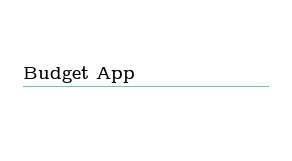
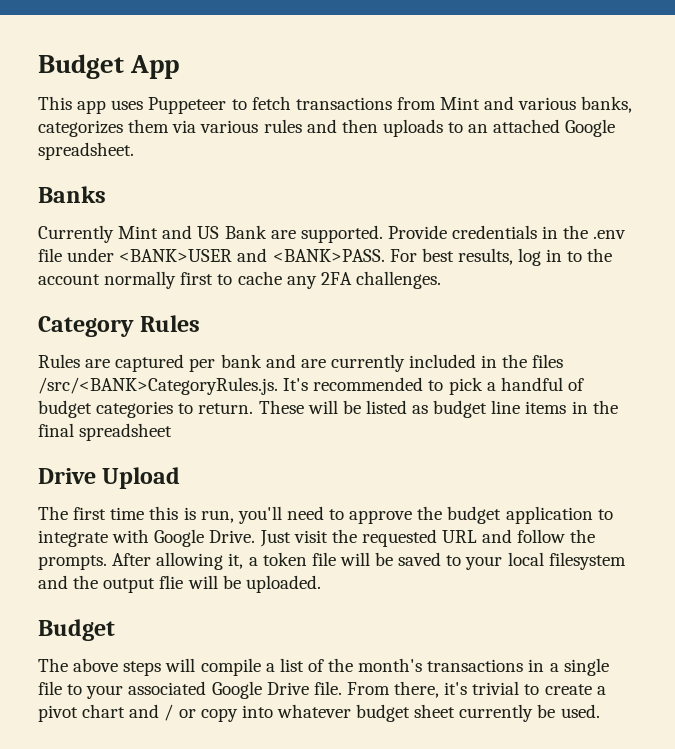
(135, 75) none -> [38,96,633,114] [38,119,616,137] [38,142,134,160] [38,186,106,203] [38,225,627,243] [38,248,613,266] [38,271,441,289] [38,315,201,337] [38,354,564,372] [38,377,584,395] [38,400,618,418] [38,423,173,441] [38,467,181,489] [38,506,613,524] [38,529,596,547] [38,552,626,570] [38,575,321,593] [38,619,115,641] [38,658,609,676] [38,681,606,699] [38,704,600,722] // This app uses Puppeteer to fetch transactions from Mint and various banks, categorizes them via various rules and then uploads to an attached Google spreadsheet. // Banks // Currently Mint and US Bank are supported. Provide credentials in the .env file under <BANK>USER and <BANK>PASS. For best results, log in to the account normally first to cache any 2FA challenges. // Category Rules // Rules are captured per bank and are currently included in the files /src/<BANK>CategoryRules.js. It's recommended to pick a handful of budget categories to return. These will be listed as budget line items in the final spreadsheet // Drive Upload // The first time this is run, you'll need to approve the budget application to integrate with Google Drive. Just visit the requested URL and follow the prompts. After allowing it, a token file will be saved to your local filesystem and the output flie will be uploaded. // Budget // The above steps will compile a list of the month's transactions in a single file to your associated Google Drive file. From there, it's trivial to create a pivot chart and / or copy into whatever budget sheet currently be used.

